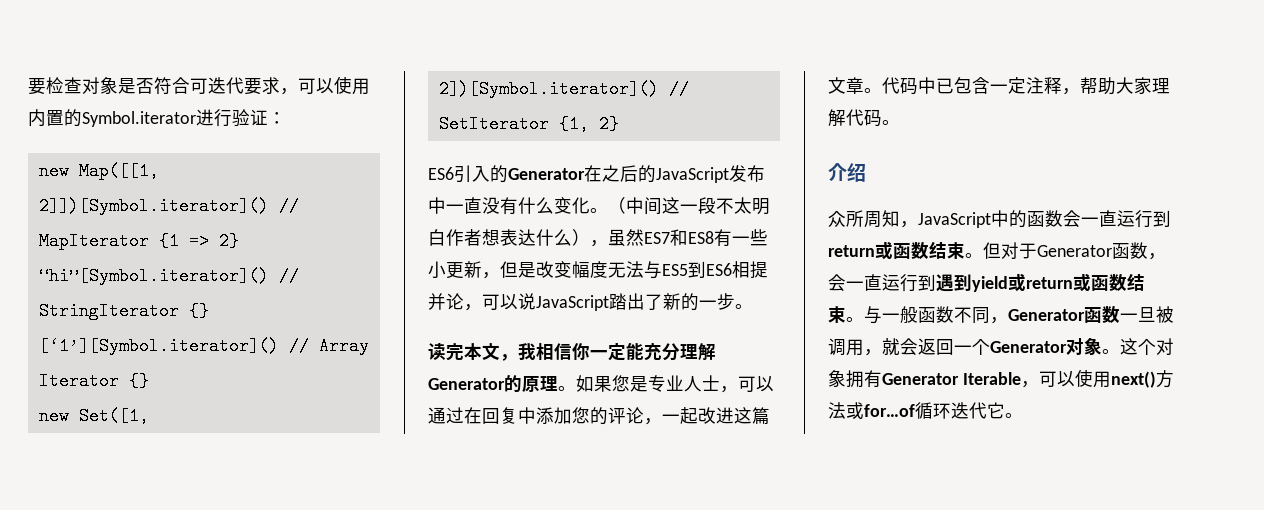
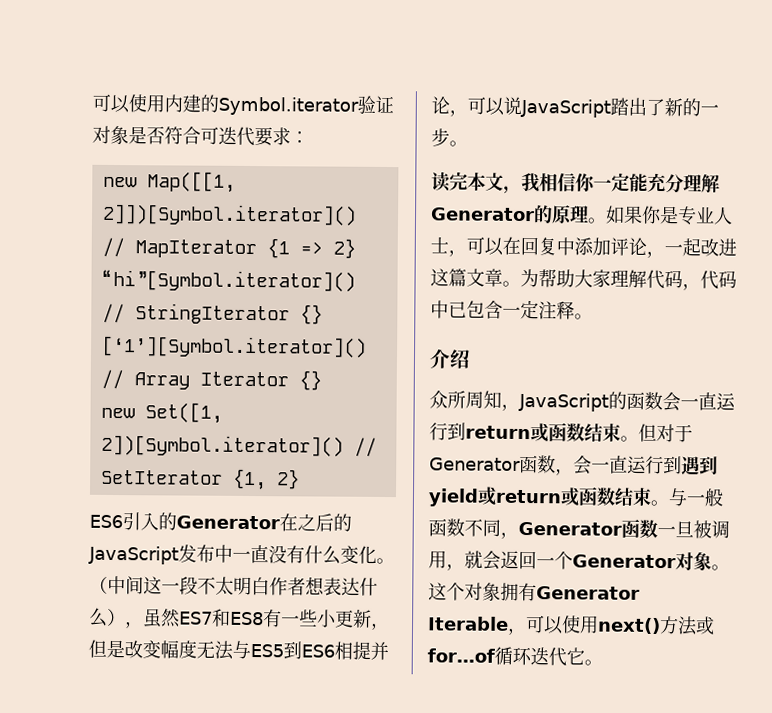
[28,77,82,95] 要检查 -> [92,93,394,116] 可以使用内建的Symbol.iterator验证
[280,76,370,95] [28,109,268,127] ，可以使用内置的Symbol.iterator进行验证 -> (291, 136) none
[612,375,630,392] 您 -> [641,205,662,225] 你
[428,407,464,424] 通过 -> (504, 246) none
[572,407,608,425] 您的 -> (611, 246) none
(882, 90) none -> [520,268,701,291] 为帮助大家理解代码，
[1062,77,1170,95] [828,109,882,127] ，帮助大家理解代码 -> (575, 310) none
[991,210,1009,227] 中 -> (609, 402) none

